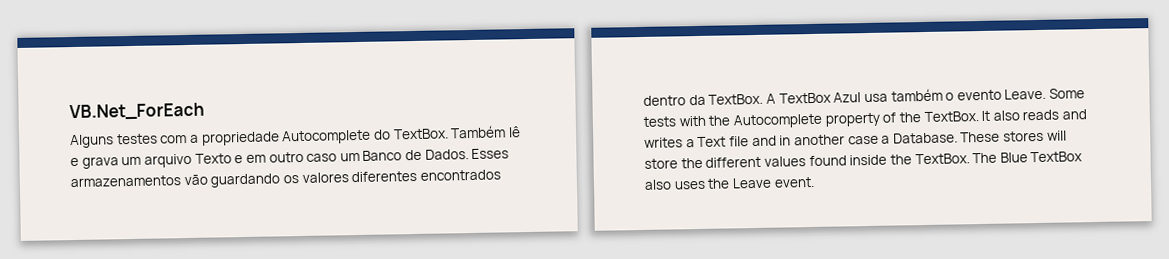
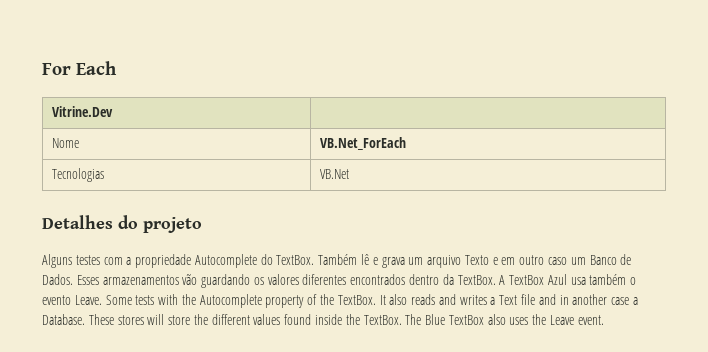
[69,102,205,121] VB.Net_ForEach -> [42,61,117,75] [52,106,114,117] [52,138,80,148] [320,137,407,150] [52,168,105,182] [320,169,350,179] [42,215,202,233] For Each // Vitrine.Dev | // Nome | VB.Net_ForEach // Tecnologias | VB.Net // Detalhes do projeto

